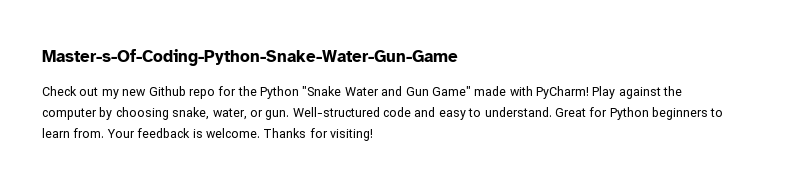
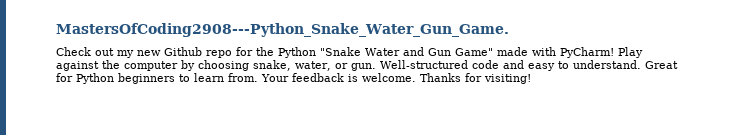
[42,49,458,66] Master-s-Of-Coding-Python-Snake-Water-Gun-Game -> [56,23,509,37] MastersOfCoding2908---Python_Snake_Water_Gun_Game.

